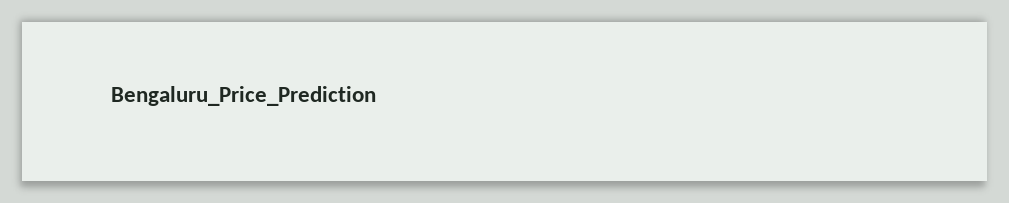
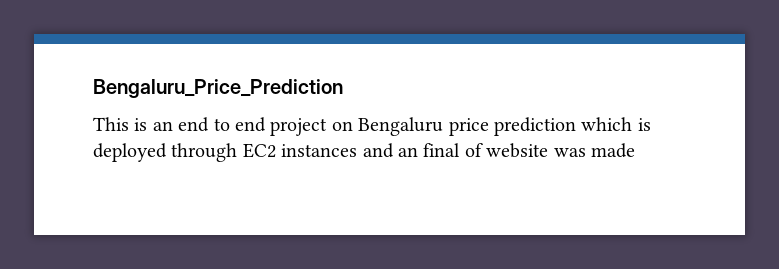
(376, 96) none -> [93,117,651,136] [93,143,635,162] // This is an end to end project on Bengaluru price prediction which is deployed through EC2 instances and an final of website was made

